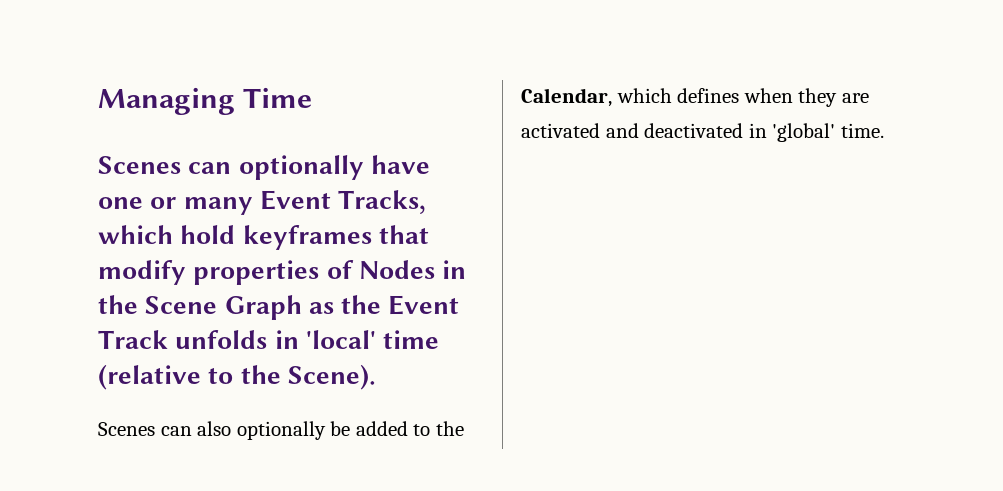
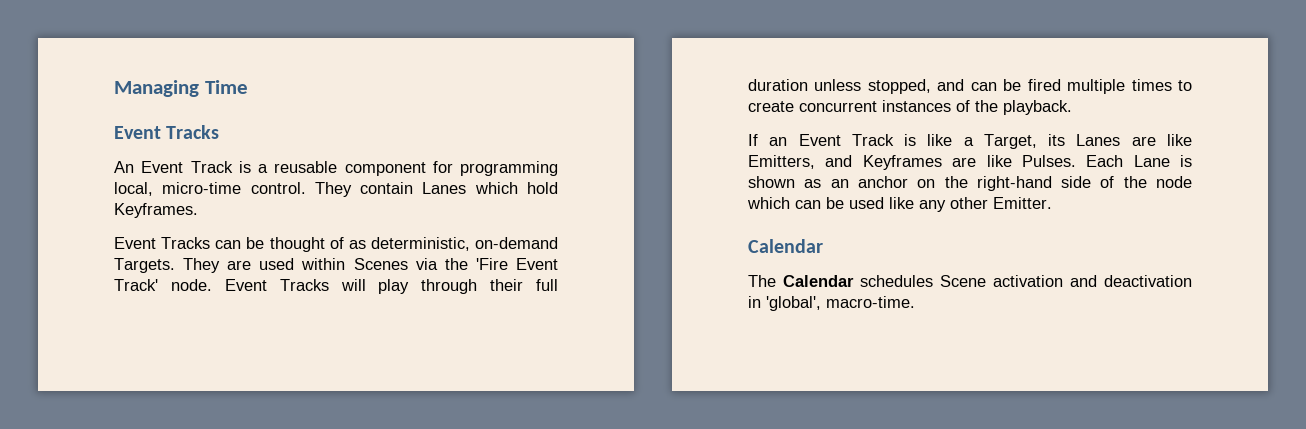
[98,155,430,180] [98,190,427,215] [98,225,429,250] [98,260,467,285] [98,295,460,320] [98,330,440,349] [98,364,376,390] [98,421,464,440] [521,88,869,107] [521,123,884,142] Scenes can optionally have one or many Event Tracks, which hold keyframes that modify properties of Nodes in the Scene Graph as the Event Track unfolds in 'local' time (relative to the Scene). // Scenes can also optionally be added to the Calendar, which defines when they are activated and deactivated in 'global' time. -> [114,125,220,139] [114,161,558,176] [114,182,558,197] [114,203,198,218] [114,237,558,252] [114,258,558,273] [114,279,558,294] [748,79,1192,94] [748,100,1072,115] [748,134,1192,149] [748,155,1192,170] [748,176,1192,191] [747,197,1052,212] [748,239,823,253] [748,275,1192,287] [748,296,915,311] Event Tracks // An Event Track is a reusable component for programming local, micro-time control. They contain Lanes which hold Keyframes. // Event Tracks can be thought of as deterministic, on-demand Targets. They are used within Scenes via the 'Fire Event Track' node. Event Tracks will play through their full duration unless stopped, and can be fired multiple times to create concurrent instances of the playback. // If an Event Track is like a Target, its Lanes are like Emitters, and Keyframes are like Pulses. Each Lane is shown as an anchor on the right-hand side of the node which can be used like any other Emitter. // Calendar // The Calendar schedules Scene activation and deactivation in 'global', macro-time.

